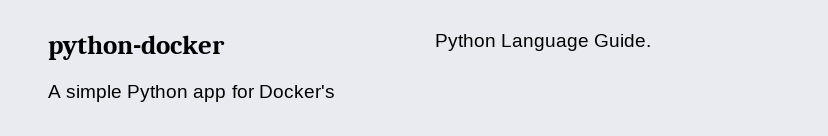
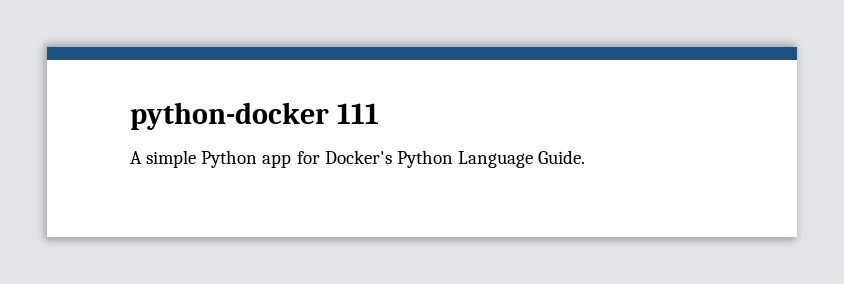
(225, 47) none -> [336,103,379,124] 111

